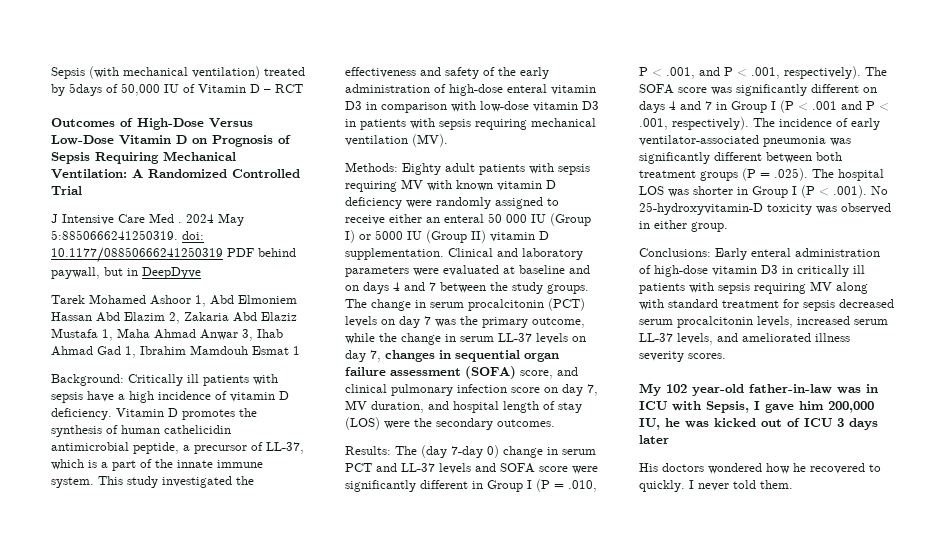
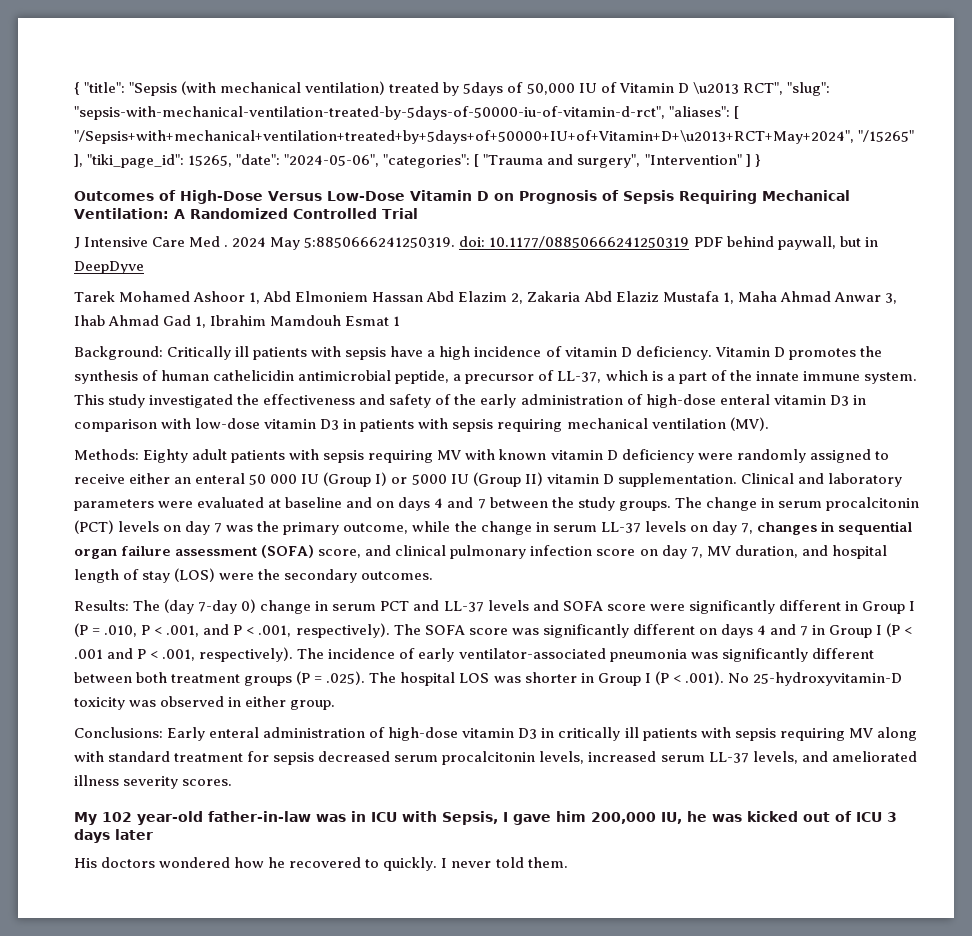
[51,67,85,79] Sepsis -> [74,82,178,96] { "title": "Sepsis
[264,84,303,93] – RCT -> [692,82,830,96] [74,106,740,120] [74,130,915,144] [74,154,761,168] \u2013 RCT", "slug": "sepsis-with-mechanical-ventilation-treated-by-5days-of-50000-iu-of-vitamin-d-rct", "aliases": [ "/Sepsis+with+mechanical+ventilation+treated+by+5days+of+50000+IU+of+Vitamin+D+\u2013+RCT+May+2024", "/15265" ], "tiki_page_id": 15265, "date": "2024-05-06", "categories": [ "Trauma and surgery", "Intervention" ] }

